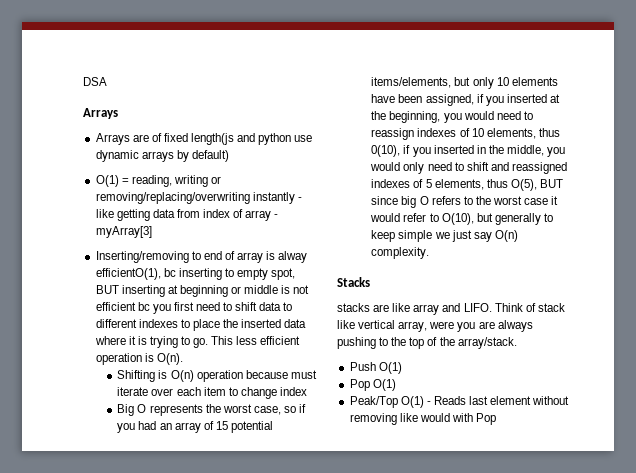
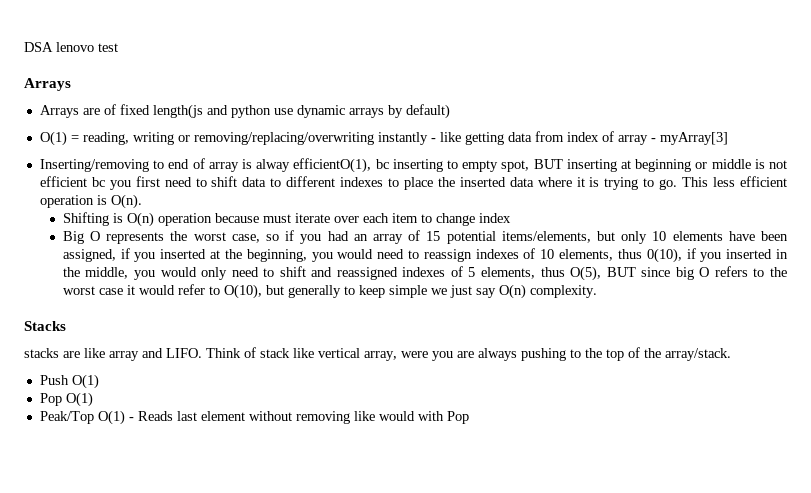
(107, 81) none -> [56,42,118,52] lenovo test

